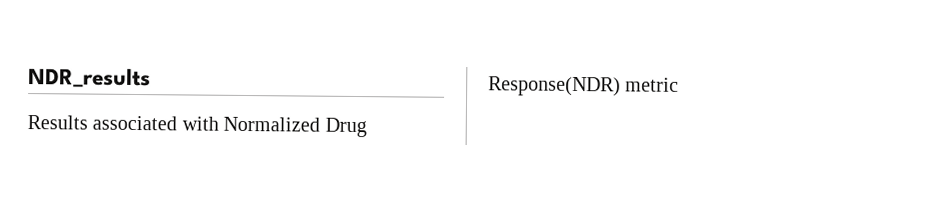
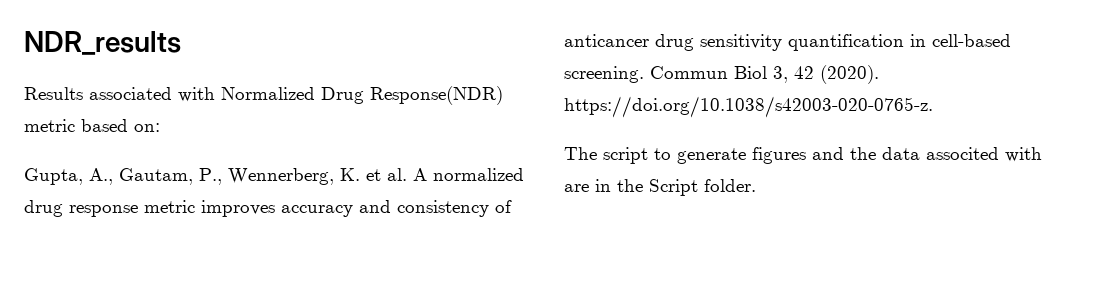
(680, 84) none -> [81,119,160,132] [24,168,524,185] [24,200,512,217] [564,34,1011,51] [564,65,879,84] [564,96,933,118] [564,147,1042,164] [564,179,756,196] based on: // Gupta, A., Gautam, P., Wennerberg, K. et al. A normalized drug response metric improves accuracy and consistency of anticancer drug sensitivity quantification in cell-based screening. Commun Biol 3, 42 (2020). https://doi.org/10.1038/s42003-020-0765-z. // The script to generate figures and the data associted with are in the Script folder.

